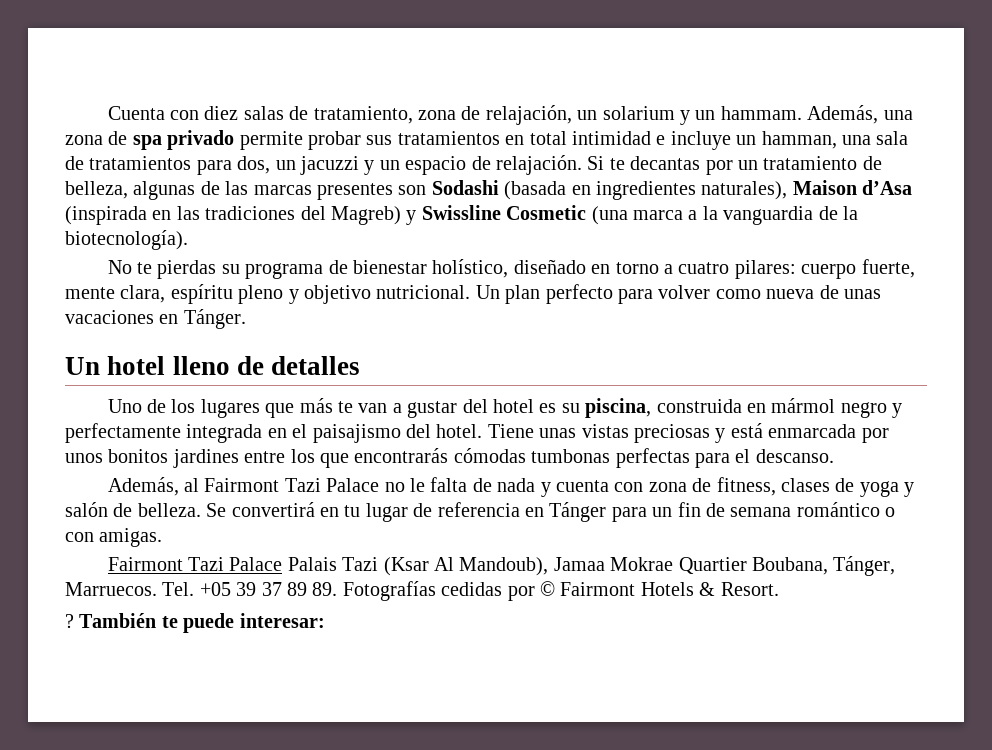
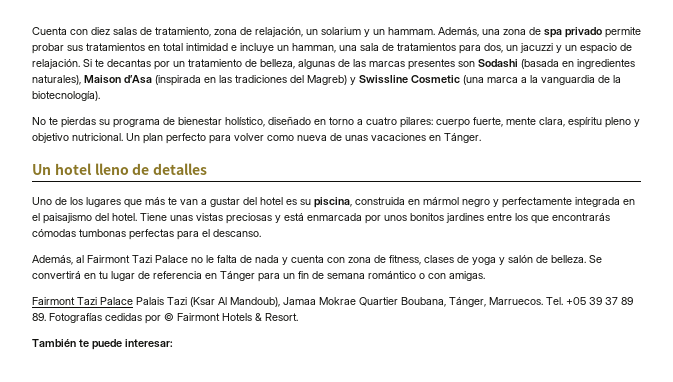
[65,614,74,628] ? -> (298, 317) none

